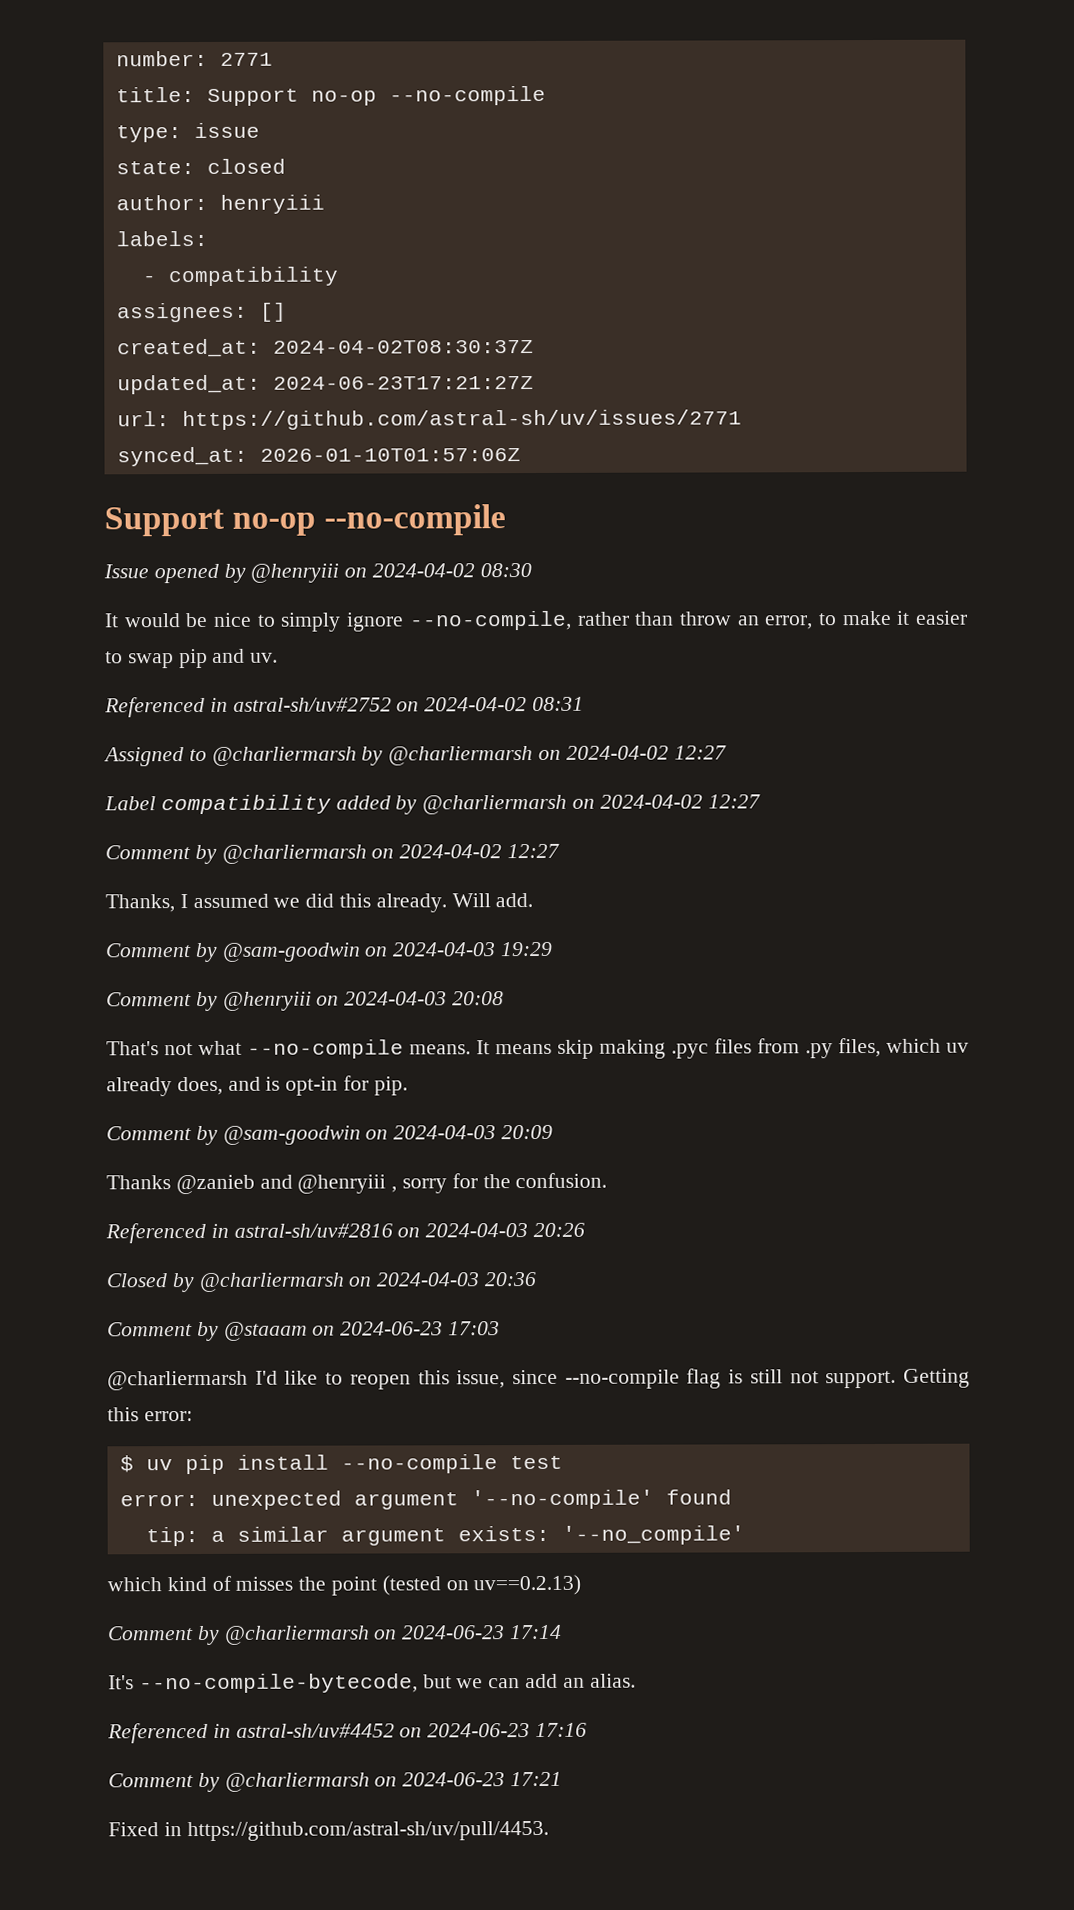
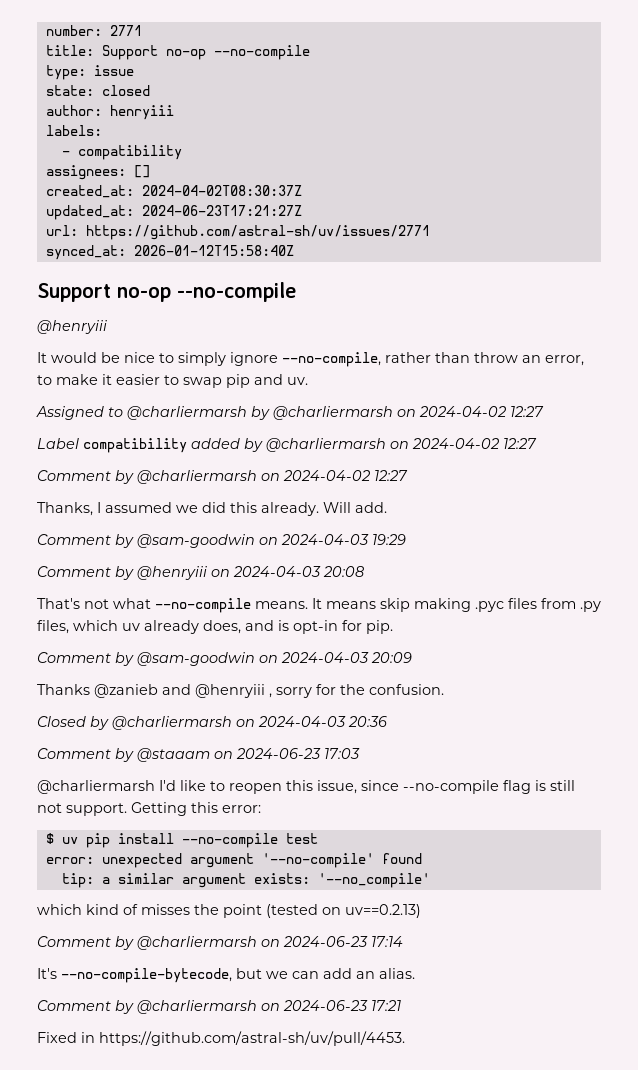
[259,448,521,462] [104,504,507,537] [103,563,532,584] 2026-01-10T01:57:06Z // Support no-op --no-compile // Issue opened by @henryiii on 2024-04-02 08:30 -> [133,245,294,256] [37,282,296,302] [37,320,107,334] 2026-01-12T15:58:40Z // Support no-op --no-compile // @henryiii
[104,696,585,718] // Referenced in astral-sh/uv#2752 on 2024-04-02 08:31 -> (308, 381) none
[105,1222,586,1244] // Referenced in astral-sh/uv#2816 on 2024-04-03 20:26 -> (444, 689) none
[107,1722,588,1744] // Referenced in astral-sh/uv#4452 on 2024-06-23 17:16 -> (415, 973) none

